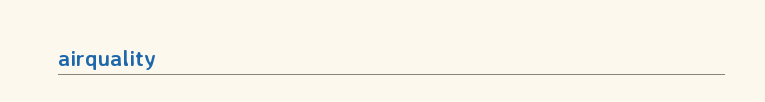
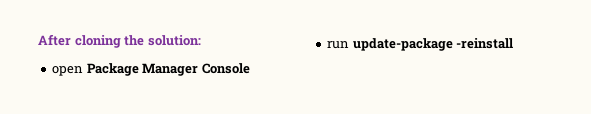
[58,50,156,70] airquality -> [38,34,201,48] [52,63,250,76] [327,38,514,51] After cloning the solution: // open Package Manager Console // run update-package -reinstall

